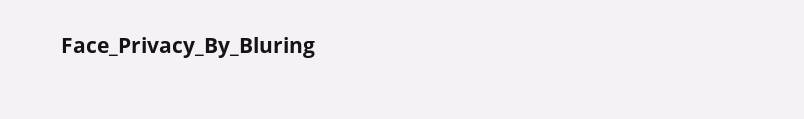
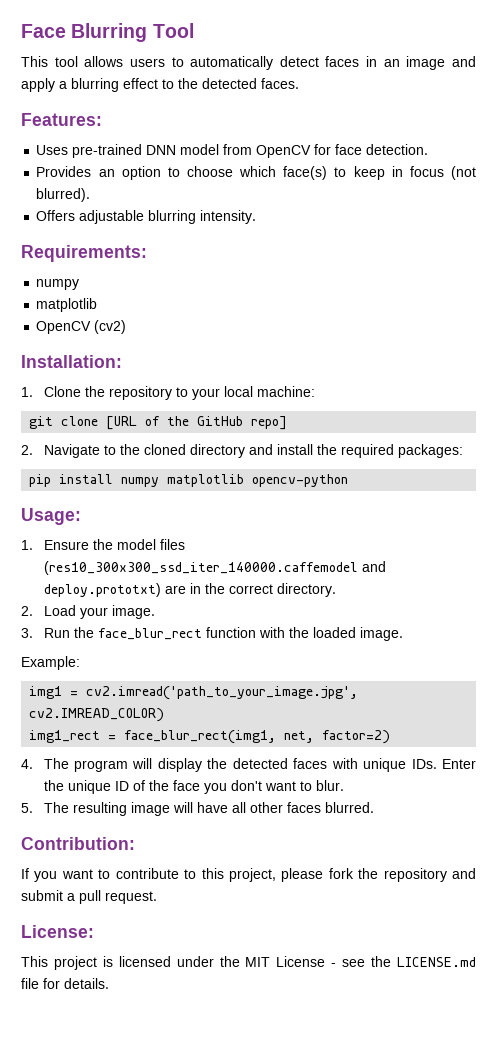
[61,37,315,58] Face_Privacy_By_Bluring -> [21,23,194,42] [21,56,476,70] [21,78,299,92] [21,113,102,126] [36,144,429,158] [36,166,476,180] [36,188,91,202] [36,210,257,224] [21,245,147,262] [36,279,80,290] [36,298,98,312] [36,320,127,334] [21,355,122,368] [21,386,315,400] [29,416,288,430] [21,444,463,458] [29,474,349,487] [21,508,81,525] [21,539,185,550] [43,561,386,575] [43,583,336,597] [21,605,155,619] [21,627,403,641] [21,656,80,670] [29,686,359,700] [29,708,165,722] [29,730,391,744] [21,758,477,772] [43,780,344,794] [21,802,374,816] [21,837,135,850] [21,868,477,882] [21,890,157,904] [21,925,94,938] [21,956,477,970] [21,978,109,989] Face Blurring Tool // This tool allows users to automatically detect faces in an image and apply a blurring effect to the detected faces. // Features: // Uses pre-trained DNN model from OpenCV for face detection. // Provides an option to choose which face(s) to keep in focus (not blurred). // Offers adjustable blurring intensity. // Requirements: // numpy // matplotlib // OpenCV (cv2) // Installation: // 1. Clone the repository to your local machine: // git clone [URL of the GitHub repo] // 2. Navigate to the cloned directory and install the required packages: // pip install numpy matplotlib opencv-python // Usage: // 1. Ensure the model files (res10_300x300_ssd_iter_140000.caffemodel and deploy.prototxt) are in the correct directory. // 2. Load your image. // 3. Run the face_blur_rect function with the loaded image. // Example: // img1 = cv2.imread('path_to_your_image.jpg', cv2.IMREAD_COLOR) // img1_rect = face_blur_rect(img1, net, factor=2) // 4. The program will display the detected faces with unique IDs. Enter the unique ID of the face you don't want to blur. // 5. The resulting image will have all other faces blurred. // Contribution: // If you want to contribute to this project, please fork the repository and submit a pull request. // License: // This project is licensed under the MIT License - see the LICENSE.md file for details.

